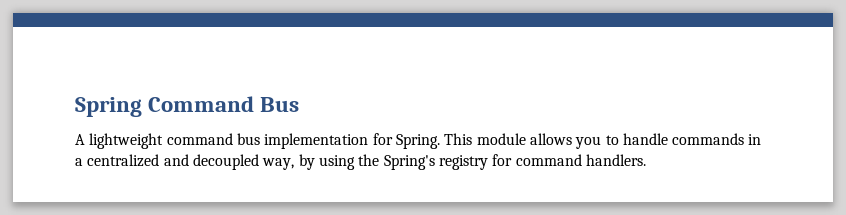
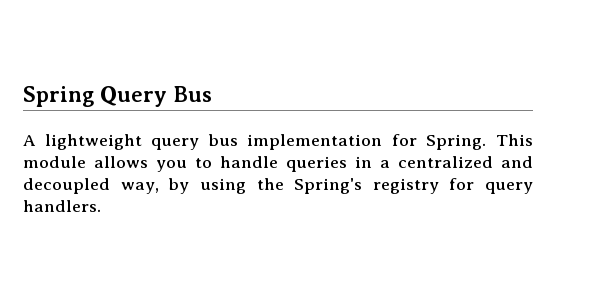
[148,96,255,112] Command -> [100,86,167,107] Query
[166,133,233,145] command -> [151,138,200,150] query
[672,133,745,145] commands -> [286,156,347,172] queries
[515,154,582,166] command -> [485,182,533,194] query

